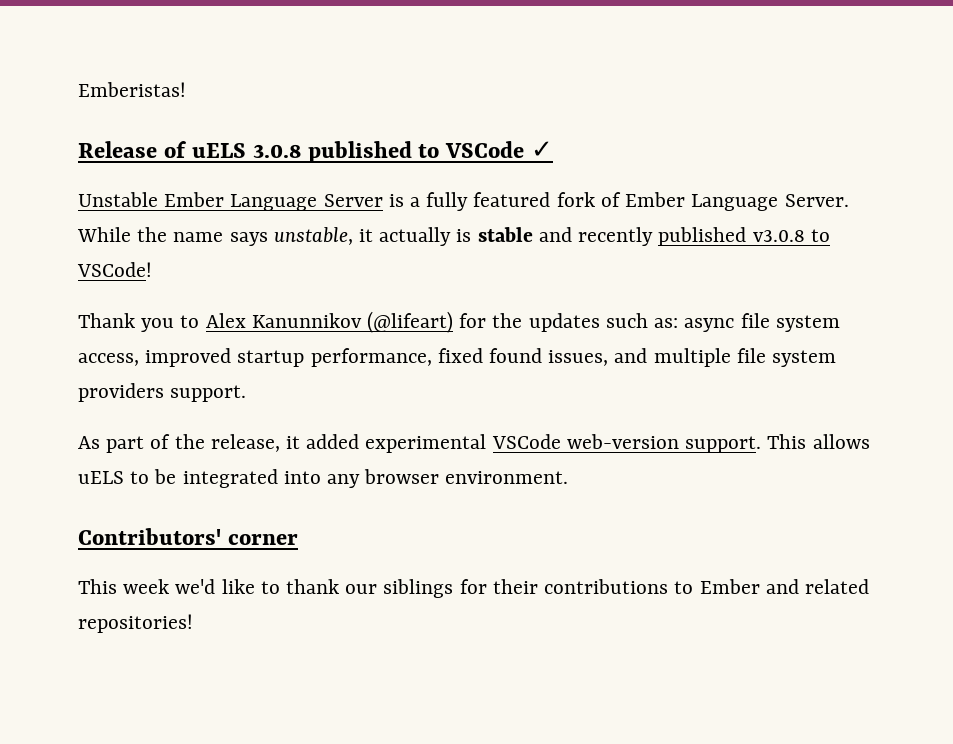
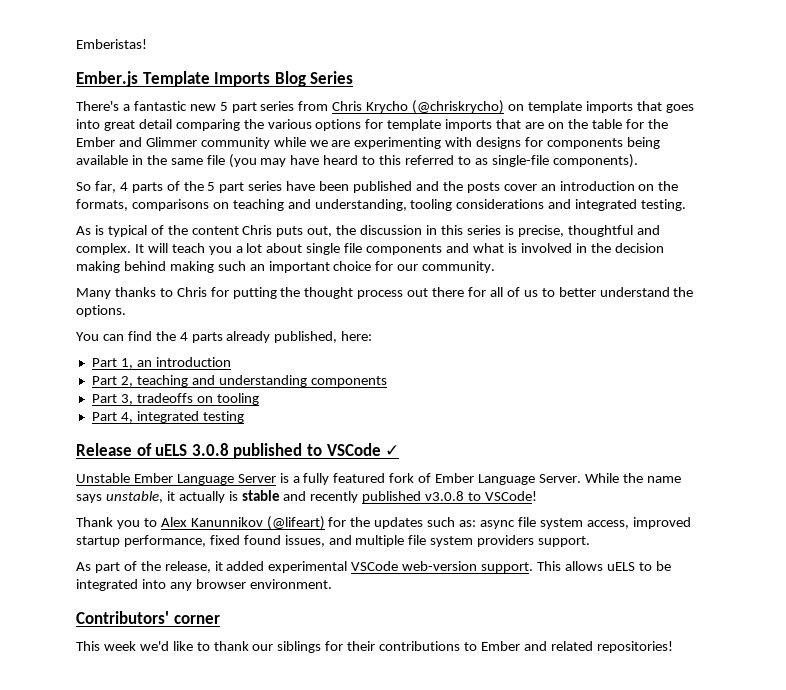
(186, 89) none -> [76,71,354,87] [76,100,694,114] [76,119,668,131] [76,137,660,149] [76,154,638,168] [76,181,679,193] [76,199,687,211] [76,225,660,237] [76,243,664,255] [76,261,496,273] [76,287,694,299] [76,305,126,317] [76,331,373,343] [91,357,231,369] [91,375,387,387] [91,393,259,405] [91,411,244,423] // Ember.js Template Imports Blog Series // There's a fantastic new 5 part series from Chris Krycho (@chriskrycho) on template imports that goes into great detail comparing the various options for template imports that are on the table for the Ember and Glimmer community while we are experimenting with designs for components being available in the same file (you may have heard to this referred to as single-file components). // So far, 4 parts of the 5 part series have been published and the posts cover an introduction on the formats, comparisons on teaching and understanding, tooling considerations and integrated testing. // As is typical of the content Chris puts out, the discussion in this series is precise, thoughtful and complex. It will teach you a lot about single file components and what is involved in the decision making behind making such an important choice for our community. // Many thanks to Chris for putting the thought process out there for all of us to better understand the options. // You can find the 4 parts already published, here: // Part 1, an introduction // Part 2, teaching and understanding components // Part 3, tradeoffs on tooling // Part 4, integrated testing

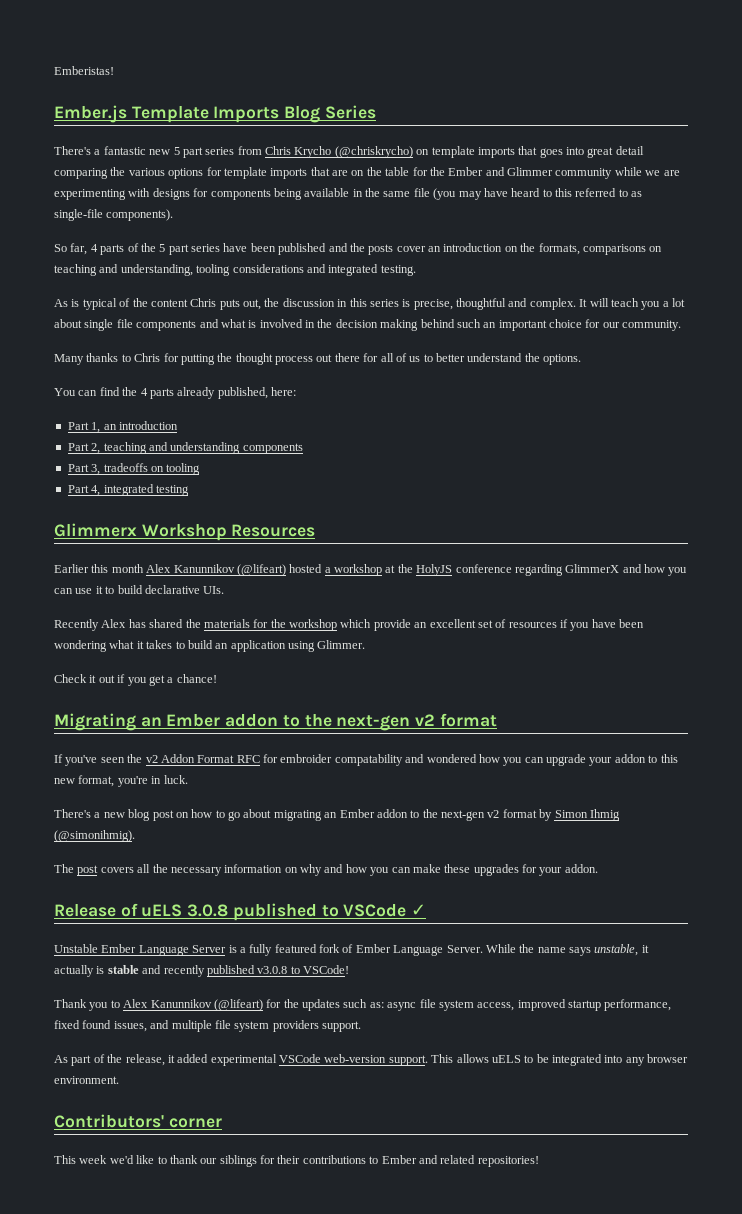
[169,261,214,273] making -> (455, 323) none
(244, 417) none -> [54,523,316,541] [54,564,688,576] [54,585,225,594] [54,619,645,631] [54,640,366,652] [54,674,217,686] [54,713,497,731] [54,754,678,766] [54,775,188,787] [54,809,620,821] [54,830,135,842] [54,864,598,876] // Glimmerx Workshop Resources // Earlier this month Alex Kanunnikov (@lifeart) hosted a workshop at the HolyJS conference regarding GlimmerX and how you can use it to build declarative UIs. // Recently Alex has shared the materials for the workshop which provide an excellent set of resources if you have been wondering what it takes to build an application using Glimmer. // Check it out if you get a chance! // Migrating an Ember addon to the next-gen v2 format // If you've seen the v2 Addon Format RFC for embroider compatability and wondered how you can upgrade your addon to this new format, you're in luck. // There's a new blog post on how to go about migrating an Ember addon to the next-gen v2 format by Simon Ihmig (@simonihmig). // The post covers all the necessary information on why and how you can make these upgrades for your addon.

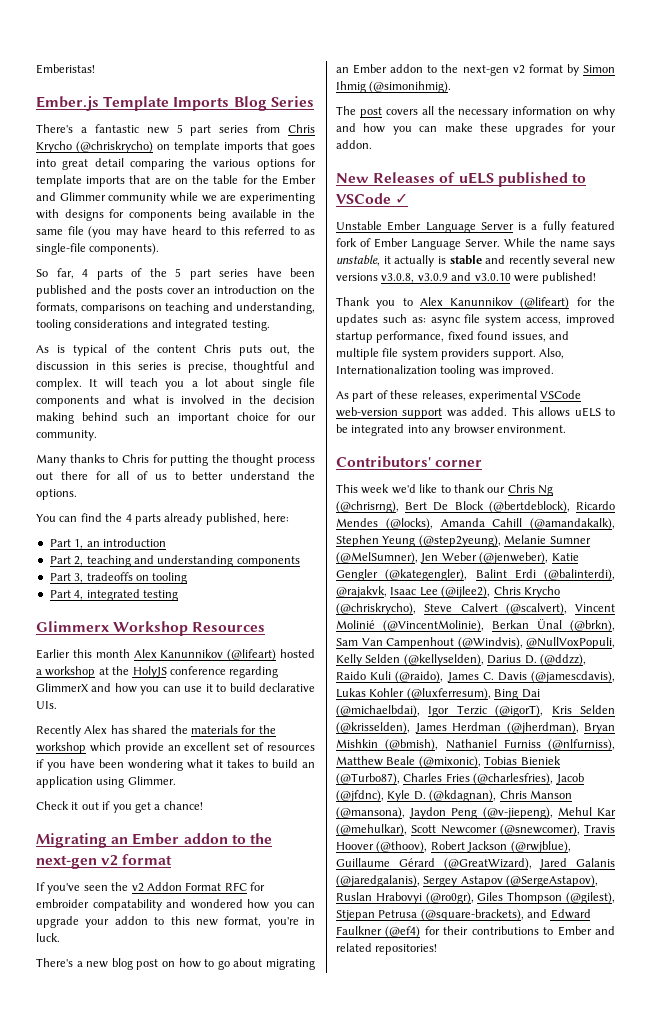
[54,904,116,917] Release -> [336,172,436,183] New Releases
[187,904,229,917] 3.0.8 -> (494, 178) none
[206,965,349,977] published v3.0.8 to VSCode! -> [553,255,615,265] [336,272,597,284] several new versions v3.0.8, v3.0.9 and v3.0.10 were published!
[54,1054,428,1066] // As part of the release, it added experimental VSCode web-version support. -> [538,348,564,359] [336,365,555,377] [336,390,582,402] [336,407,508,419] Also, Internationalization tooling was improved. // As part of these releases, experimental VSCode web-version support was added.
[219,1155,257,1167] siblings -> [507,484,553,496] [336,501,615,513] [336,518,615,530] [336,535,591,547] [336,552,579,564] [336,569,615,581] [336,586,560,598] [336,603,615,615] [336,619,615,632] [336,637,615,649] [336,654,586,666] [336,671,615,683] [336,688,540,700] [336,705,615,717] [336,722,615,734] [336,739,615,751] [336,756,561,768] [336,773,584,785] [336,790,572,802] [336,807,616,819] [336,824,615,836] [336,841,571,853] [336,858,615,870] [336,875,599,887] [336,892,615,904] [336,909,591,921] [336,926,421,938] Chris Ng (@chrisrng), Bert De Block (@bertdeblock), Ricardo Mendes (@locks), Amanda Cahill (@amandakalk), Stephen Yeung (@step2yeung), Melanie Sumner (@MelSumner), Jen Weber (@jenweber), Katie Gengler (@kategengler), Balint Erdi (@balinterdi), @rajakvk, Isaac Lee (@ijlee2), Chris Krycho (@chriskrycho), Steve Calvert (@scalvert), Vincent Molinié (@VincentMolinie), Berkan Ünal (@brkn), Sam Van Campenhout (@Windvis), @NullVoxPopuli, Kelly Selden (@kellyselden), Darius D. (@ddzz), Raido Kuli (@raido), James C. Davis (@jamescdavis), Lukas Kohler (@luxferresum), Bing Dai (@michaelbdai), Igor Terzic (@igorT), Kris Selden (@krisselden), James Herdman (@jherdman), Bryan Mishkin (@bmish), Nathaniel Furniss (@nlfurniss), Matthew Beale (@mixonic), Tobias Bieniek (@Turbo87), Charles Fries (@charlesfries), Jacob (@jfdnc), Kyle D. (@kdagnan), Chris Manson (@mansona), Jaydon Peng (@v-jiepeng), Mehul Kar (@mehulkar), Scott Newcomer (@snewcomer), Travis Hoover (@thoov), Robert Jackson (@rwjblue), Guillaume Gérard (@GreatWizard), Jared Galanis (@jaredgalanis), Sergey Astapov (@SergeAstapov), Ruslan Hrabovyi (@ro0gr), Giles Thompson (@gilest), Stjepan Petrusa (@square-brackets), and Edward Faulkner (@ef4)

